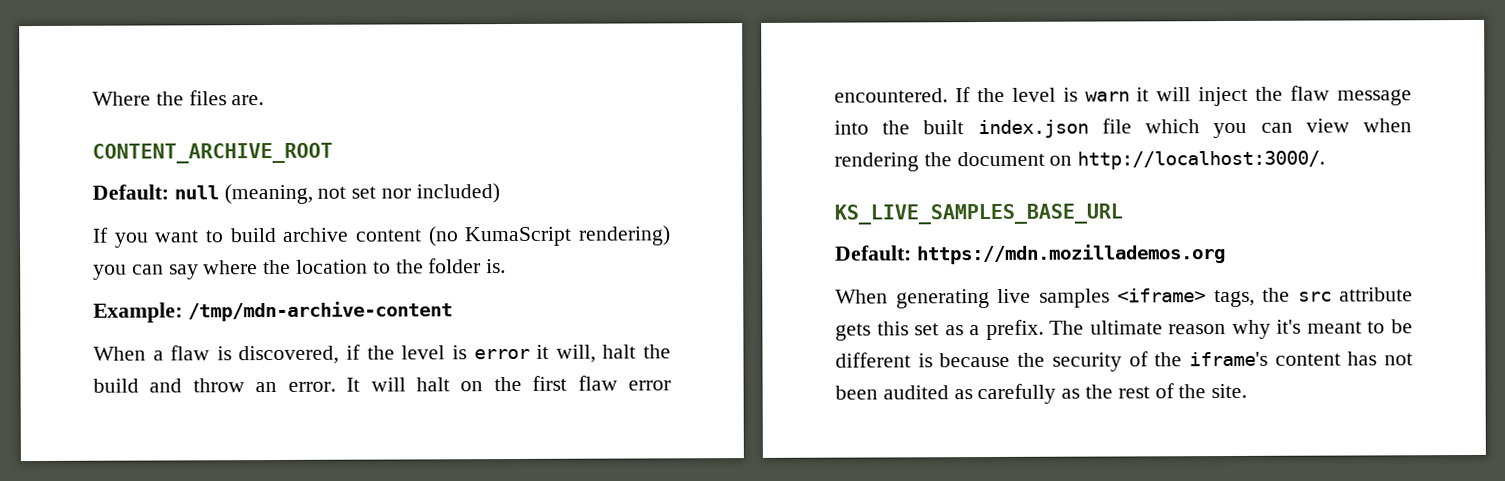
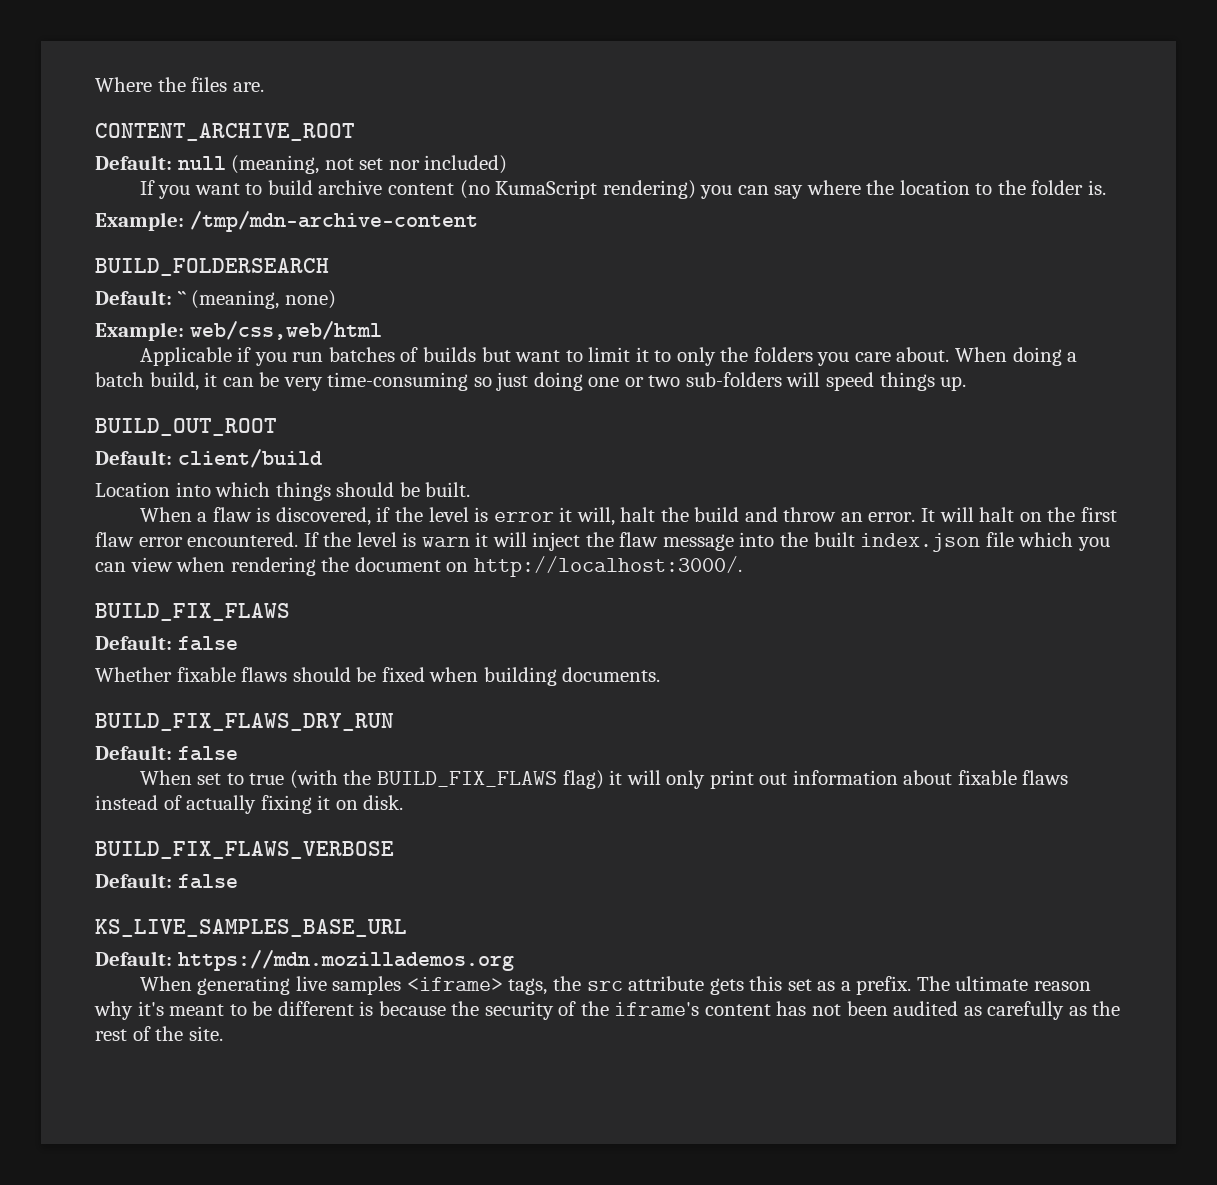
(453, 311) none -> [95,258,329,276] [95,290,336,309] [95,321,382,341] [139,347,1078,366] [95,372,967,391] [95,418,277,436] [95,449,322,468] [95,482,471,501] // BUILD_FOLDERSEARCH // Default: `` (meaning, none) // Example: web/css,web/html // Applicable if you run batches of builds but want to limit it to only the folders you care about. When doing a batch build, it can be very time-consuming so just doing one or two sub-folders will speed things up. // BUILD_OUT_ROOT // Default: client/build // Location into which things should be built.
(1326, 160) none -> [95,603,290,621] [95,635,238,651] [95,667,661,686] [95,713,394,731] [95,745,238,761] [139,770,1069,789] [95,795,404,814] [95,841,394,859] [95,873,238,889] // BUILD_FIX_FLAWS // Default: false // Whether fixable flaws should be fixed when building documents. // BUILD_FIX_FLAWS_DRY_RUN // Default: false // When set to true (with the BUILD_FIX_FLAWS flag) it will only print out information about fixable flaws instead of actually fixing it on disk. // BUILD_FIX_FLAWS_VERBOSE // Default: false

